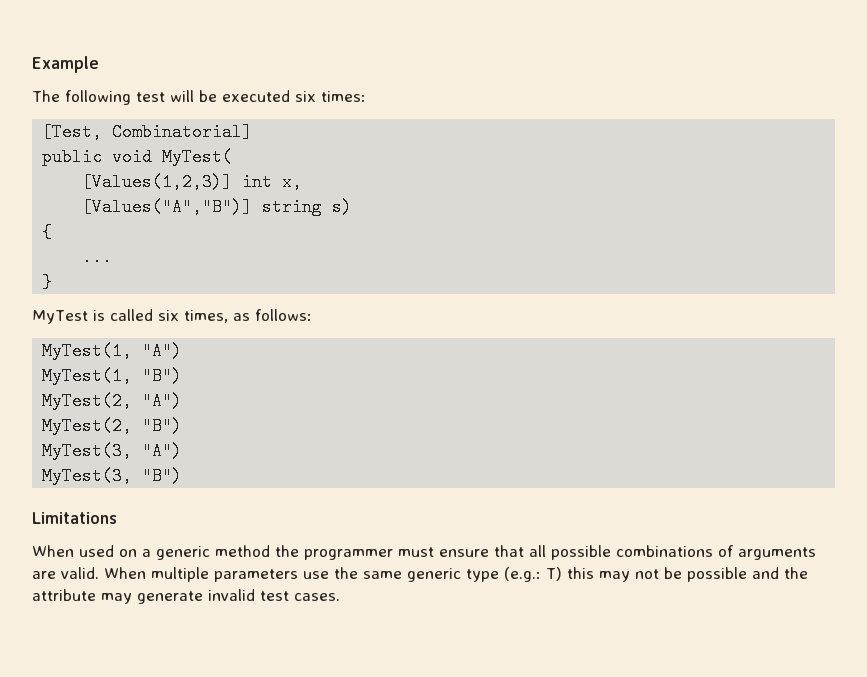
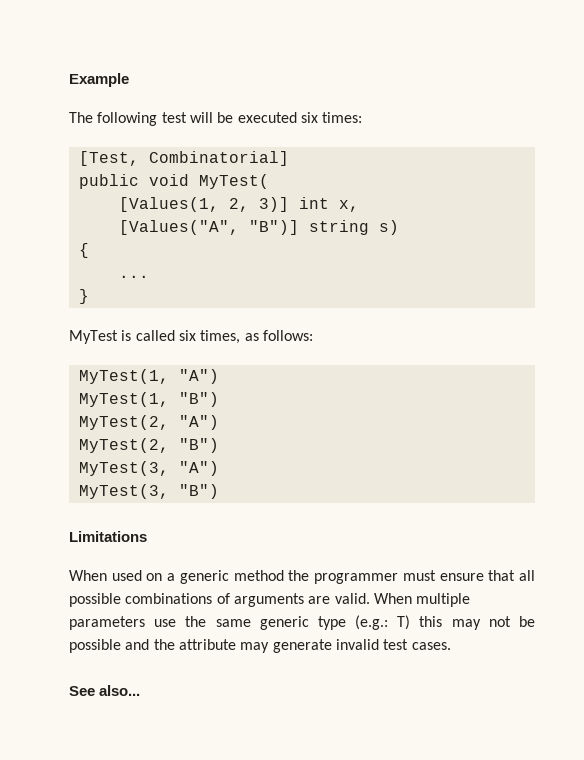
[82,173,233,191] [Values(1,2,3)] -> [118,197,289,212] [Values(1, 2, 3)]
[82,198,253,216] [Values("A","B")] -> [118,220,299,235] [Values("A", "B")]
(340, 597) none -> [69,685,141,696] // See also...

